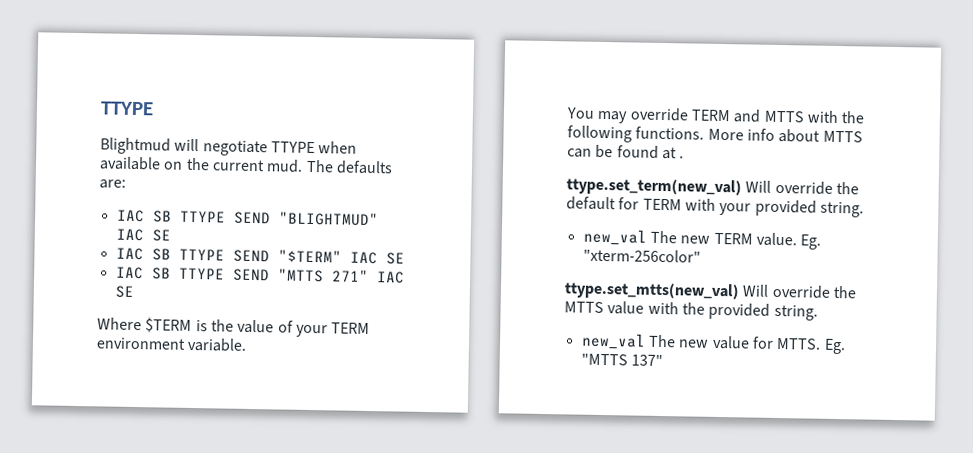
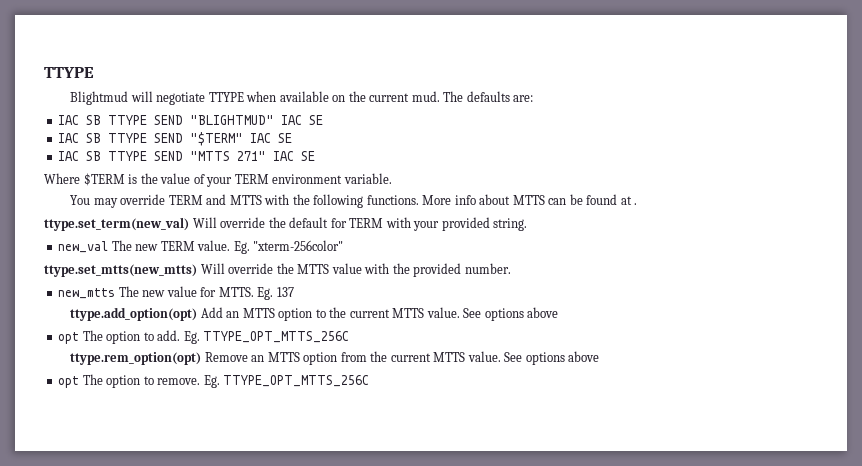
[564,281,740,301] ttype.set_mtts(new_val) -> [44,264,197,277] ttype.set_mtts(new_mtts)
[773,304,818,321] [580,333,646,350] string. // new_val -> [464,263,511,274] [58,288,116,299] number. // new_mtts
[580,353,663,367] "MTTS 137" -> [276,287,294,297] [70,307,559,321] [58,330,350,344] [70,351,600,365] [58,374,370,388] 137 // ttype.add_option(opt) Add an MTTS option to the current MTTS value. See options above // opt The option to add. Eg. TTYPE_OPT_MTTS_256C // ttype.rem_option(opt) Remove an MTTS option from the current MTTS value. See options above // opt The option to remove. Eg. TTYPE_OPT_MTTS_256C

